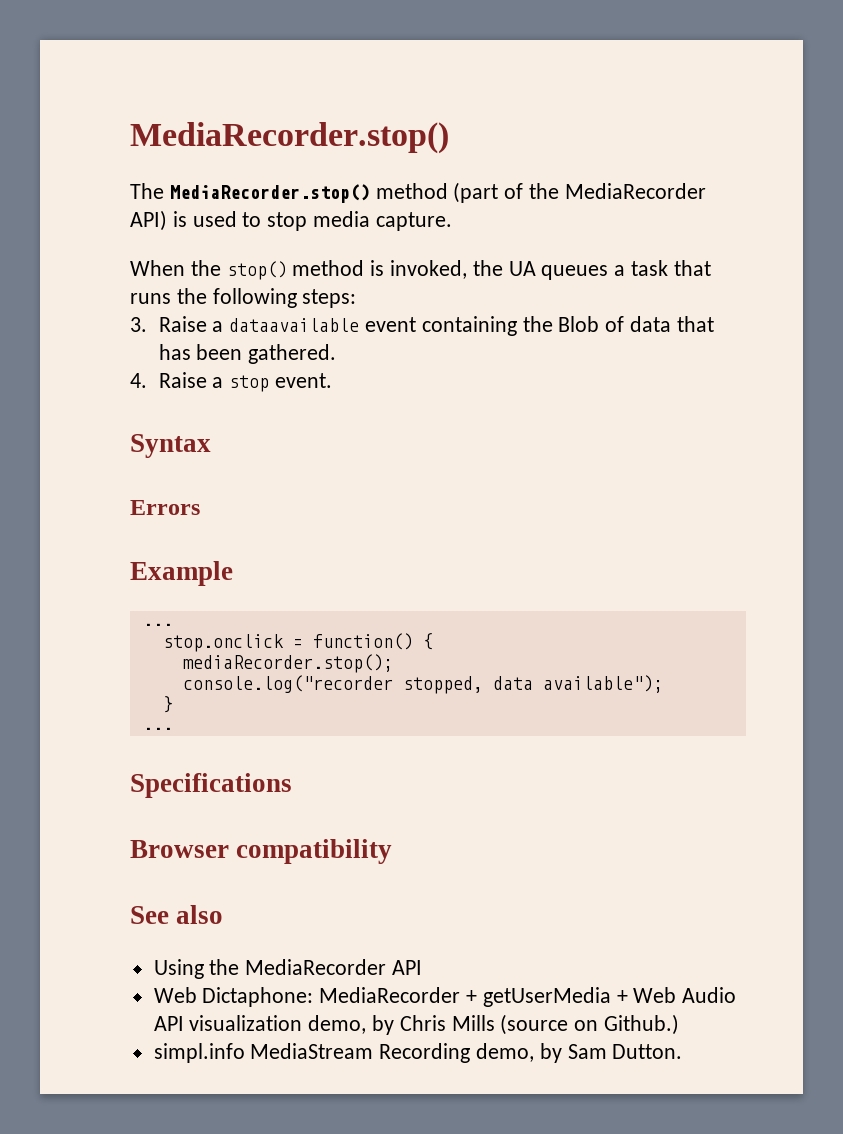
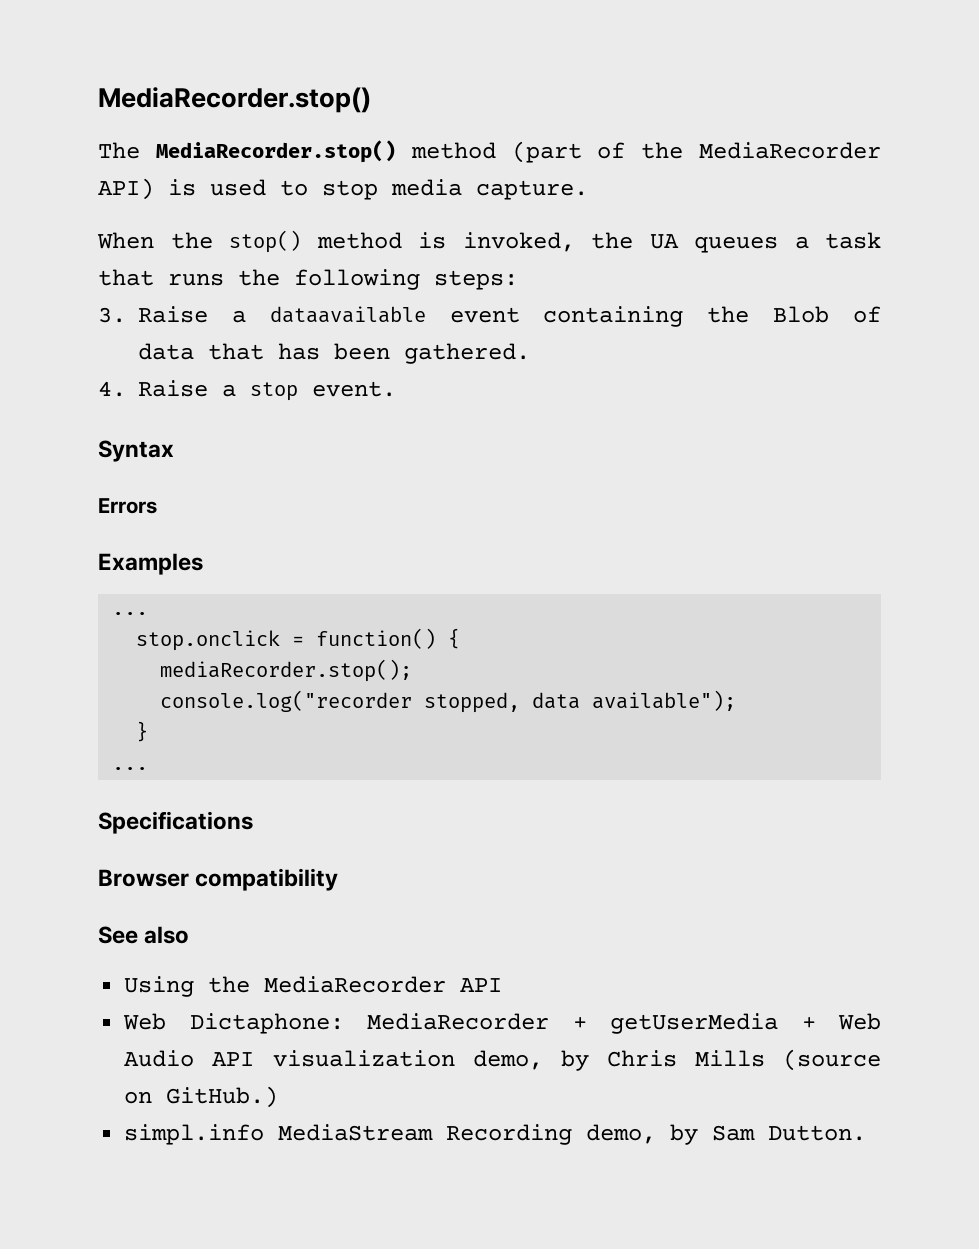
[130,561,233,586] Example -> [98,553,203,575] Examples
[604,1014,680,1035] Github.) -> [166,1086,279,1108] GitHub.)

